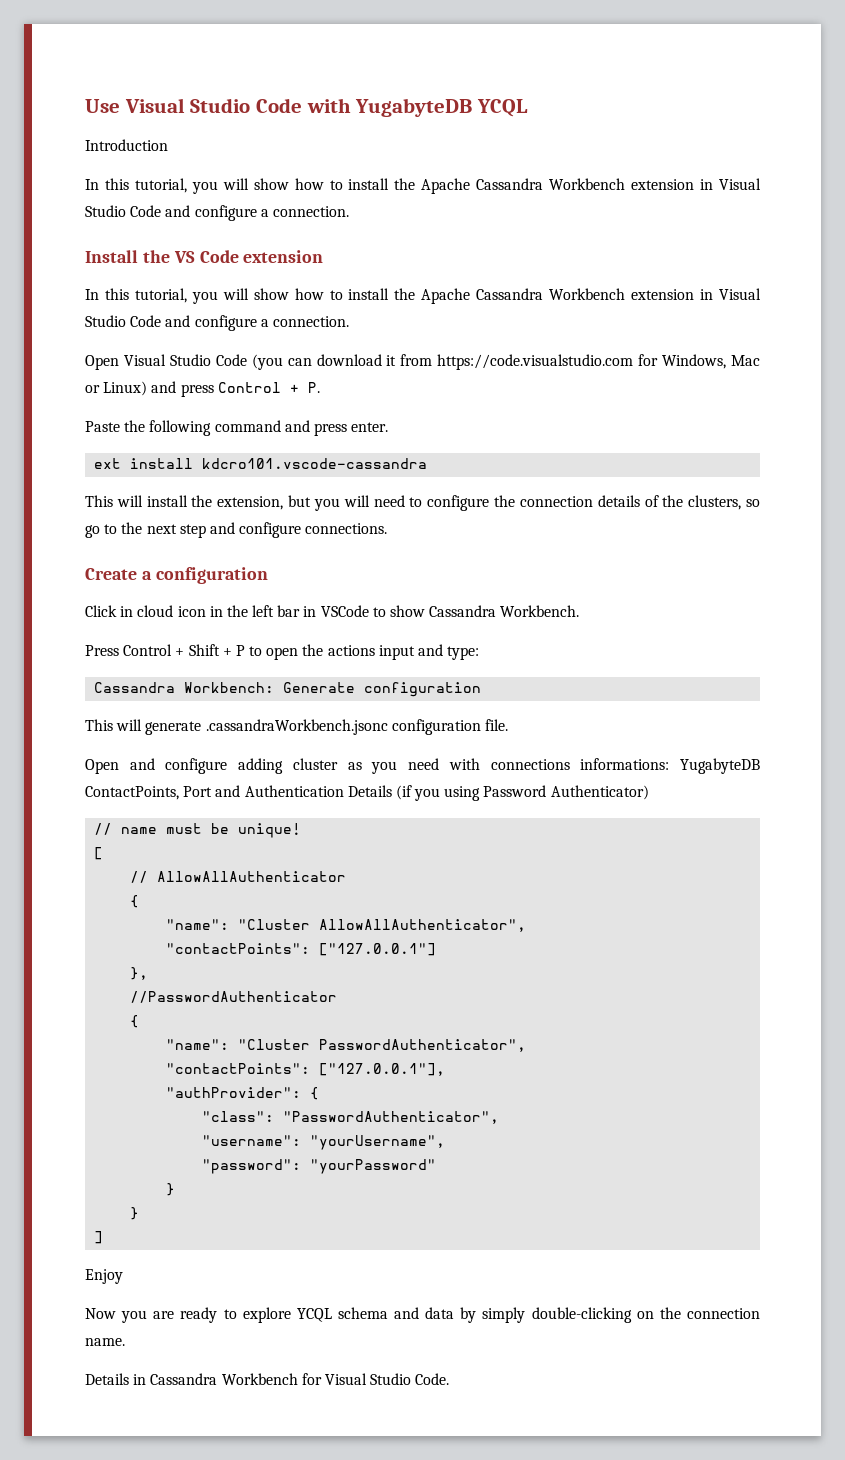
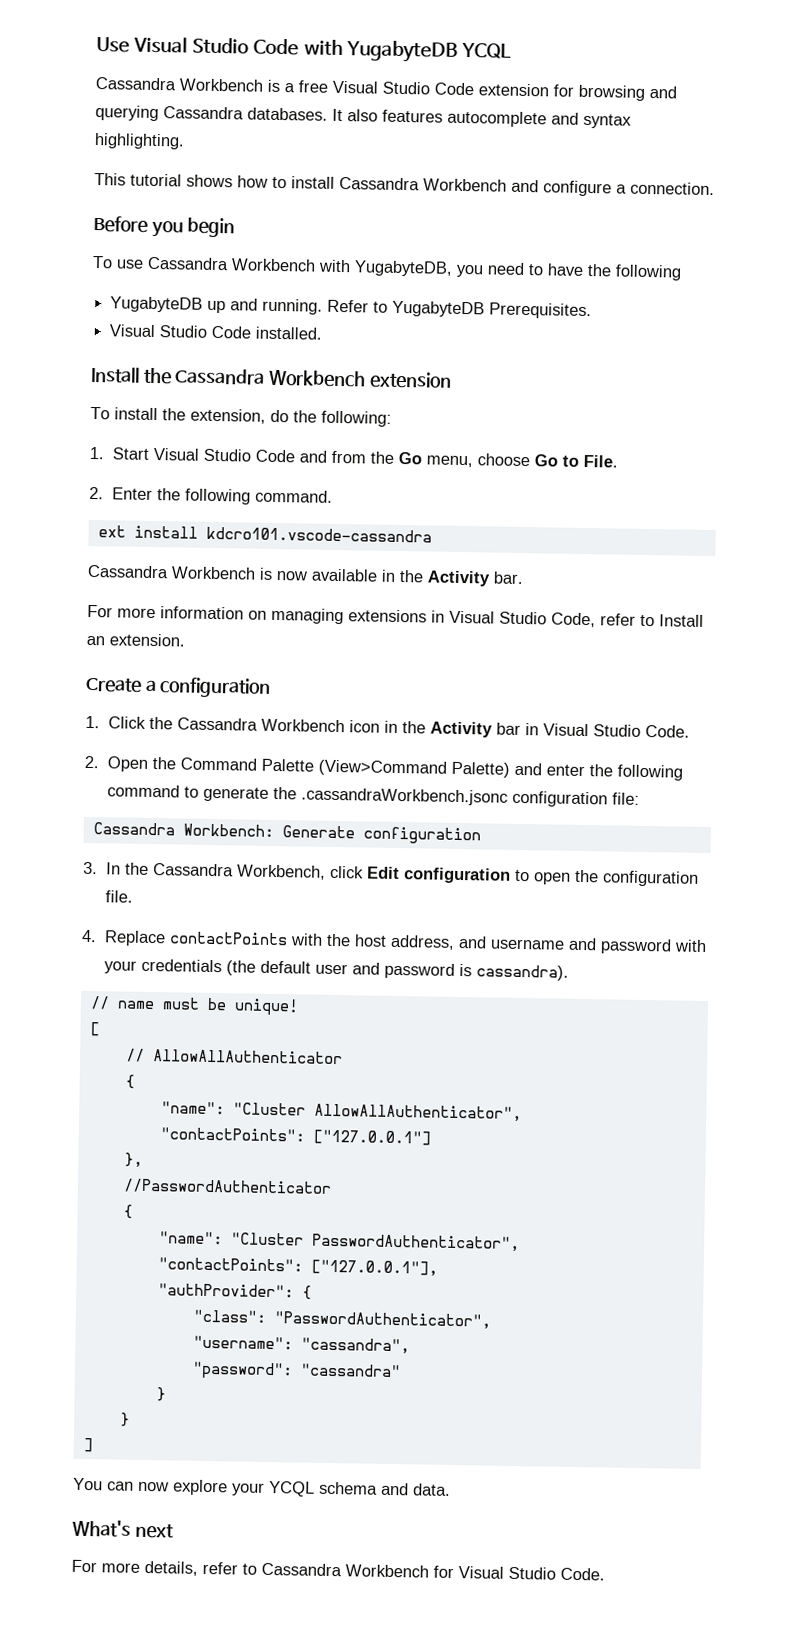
[85,139,168,151] [85,178,761,194] [85,205,349,221] [85,250,324,263] [85,288,761,304] [85,315,349,331] [85,354,760,370] [85,381,320,397] [85,420,389,436] [94,458,428,469] [85,495,761,511] [85,522,388,538] [85,567,268,584] [85,605,174,617] Introduction // In this tutorial, you will show how to install the Apache Cassandra Workbench extension in Visual Studio Code and configure a connection. // Install the VS Code extension // In this tutorial, you will show how to install the Apache Cassandra Workbench extension in Visual Studio Code and configure a connection. // Open Visual Studio Code (you can download it from https://code.visualstudio.com for Windows, Mac or Linux) and press Control + P. // Paste the following command and press enter. // ext install kdcro101.vscode-cassandra // This will install the extension, but you will need to configure the connection details of the clusters, so go to the next step and configure connections. // Create a configuration // Click in cloud -> [95,77,677,101] [95,105,632,129] [94,133,185,150] [94,172,715,197] [93,215,236,238] [92,255,682,281] [110,296,593,320] [109,324,323,340] [91,366,452,389] [90,406,392,427] [89,446,619,468] [89,486,334,505] [97,525,432,543] [87,564,524,587] [87,604,704,628] [86,633,185,647] [86,677,272,698] [85,715,346,733] Cassandra Workbench is a free Visual Studio Code extension for browsing and querying Cassandra databases. It also features autocomplete and syntax highlighting. // This tutorial shows how to install Cassandra Workbench and configure a connection. // Before you begin // To use Cassandra Workbench with YugabyteDB, you need to have the following // YugabyteDB up and running. Refer to YugabyteDB Prerequisites. // Visual Studio Code installed. // Install the Cassandra Workbench extension // To install the extension, do the following: // 1. Start Visual Studio Code and from the Go menu, choose Go to File. // 2. Enter the following command. // ext install kdcro101.vscode-cassandra // Cassandra Workbench is now available in the Activity bar. // For more information on managing extensions in Visual Studio Code, refer to Install an extension. // Create a configuration // 1. Click the Cassandra Workbench
[252,605,275,617] left -> [430,721,494,738] Activity
[320,605,580,617] [85,644,480,660] [94,682,482,697] [85,719,508,735] [85,758,761,774] [85,785,649,801] VSCode to show Cassandra Workbench. // Press Control + Shift + P to open the actions input and type: // Cassandra Workbench: Generate configuration // This will generate .cassandraWorkbench.jsonc configuration file. // Open and configure adding cluster as you need with connections informations: YugabyteDB ContactPoints, Port and Authentication Details (if you using Password Authenticator) -> [543,723,691,738] [84,755,684,781] [107,784,641,808] [92,822,481,845] [83,861,700,887] [105,890,134,903] [81,929,708,955] [104,958,570,981] Visual Studio Code. // 2. Open the Command Palette (View>Command Palette) and enter the following command to generate the .cassandraWorkbench.jsonc configuration file: // Cassandra Workbench: Generate configuration // 3. In the Cassandra Workbench, click Edit configuration to open the configuration file. // 4. Replace contactPoints with the host address, and username and password with your credentials (the default user and password is cassandra).
[310,1135,446,1150] "yourUsername", -> [300,1337,410,1355] "cassandra",
[310,1159,437,1174] "yourPassword" -> [299,1363,401,1378] "cassandra"
[85,1269,123,1284] [85,1307,760,1323] [85,1338,125,1346] [85,1373,147,1385] Enjoy // Now you are ready to explore YCQL schema and data by simply double-clicking on the connection name. // Details in -> [73,1477,451,1497] [72,1519,174,1539] [71,1559,257,1576] You can now explore your YCQL schema and data. // What's next // For more details, refer to

